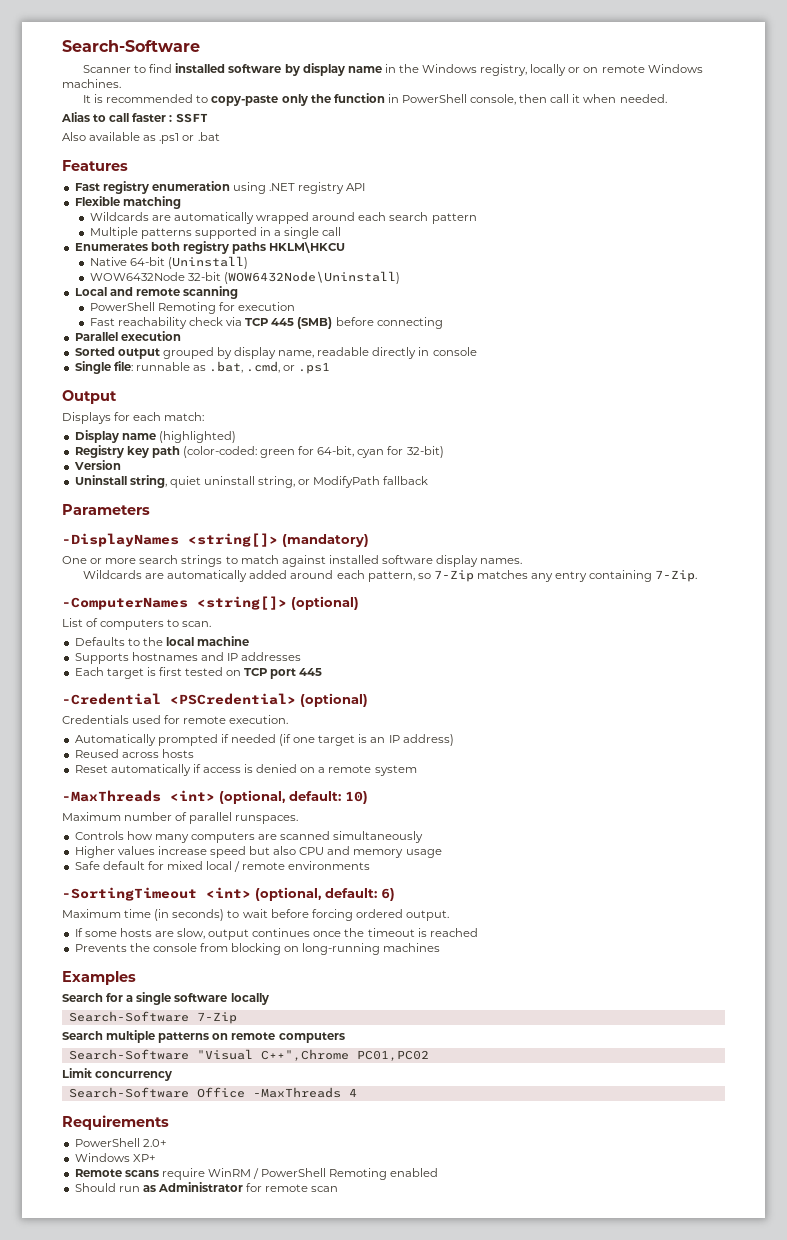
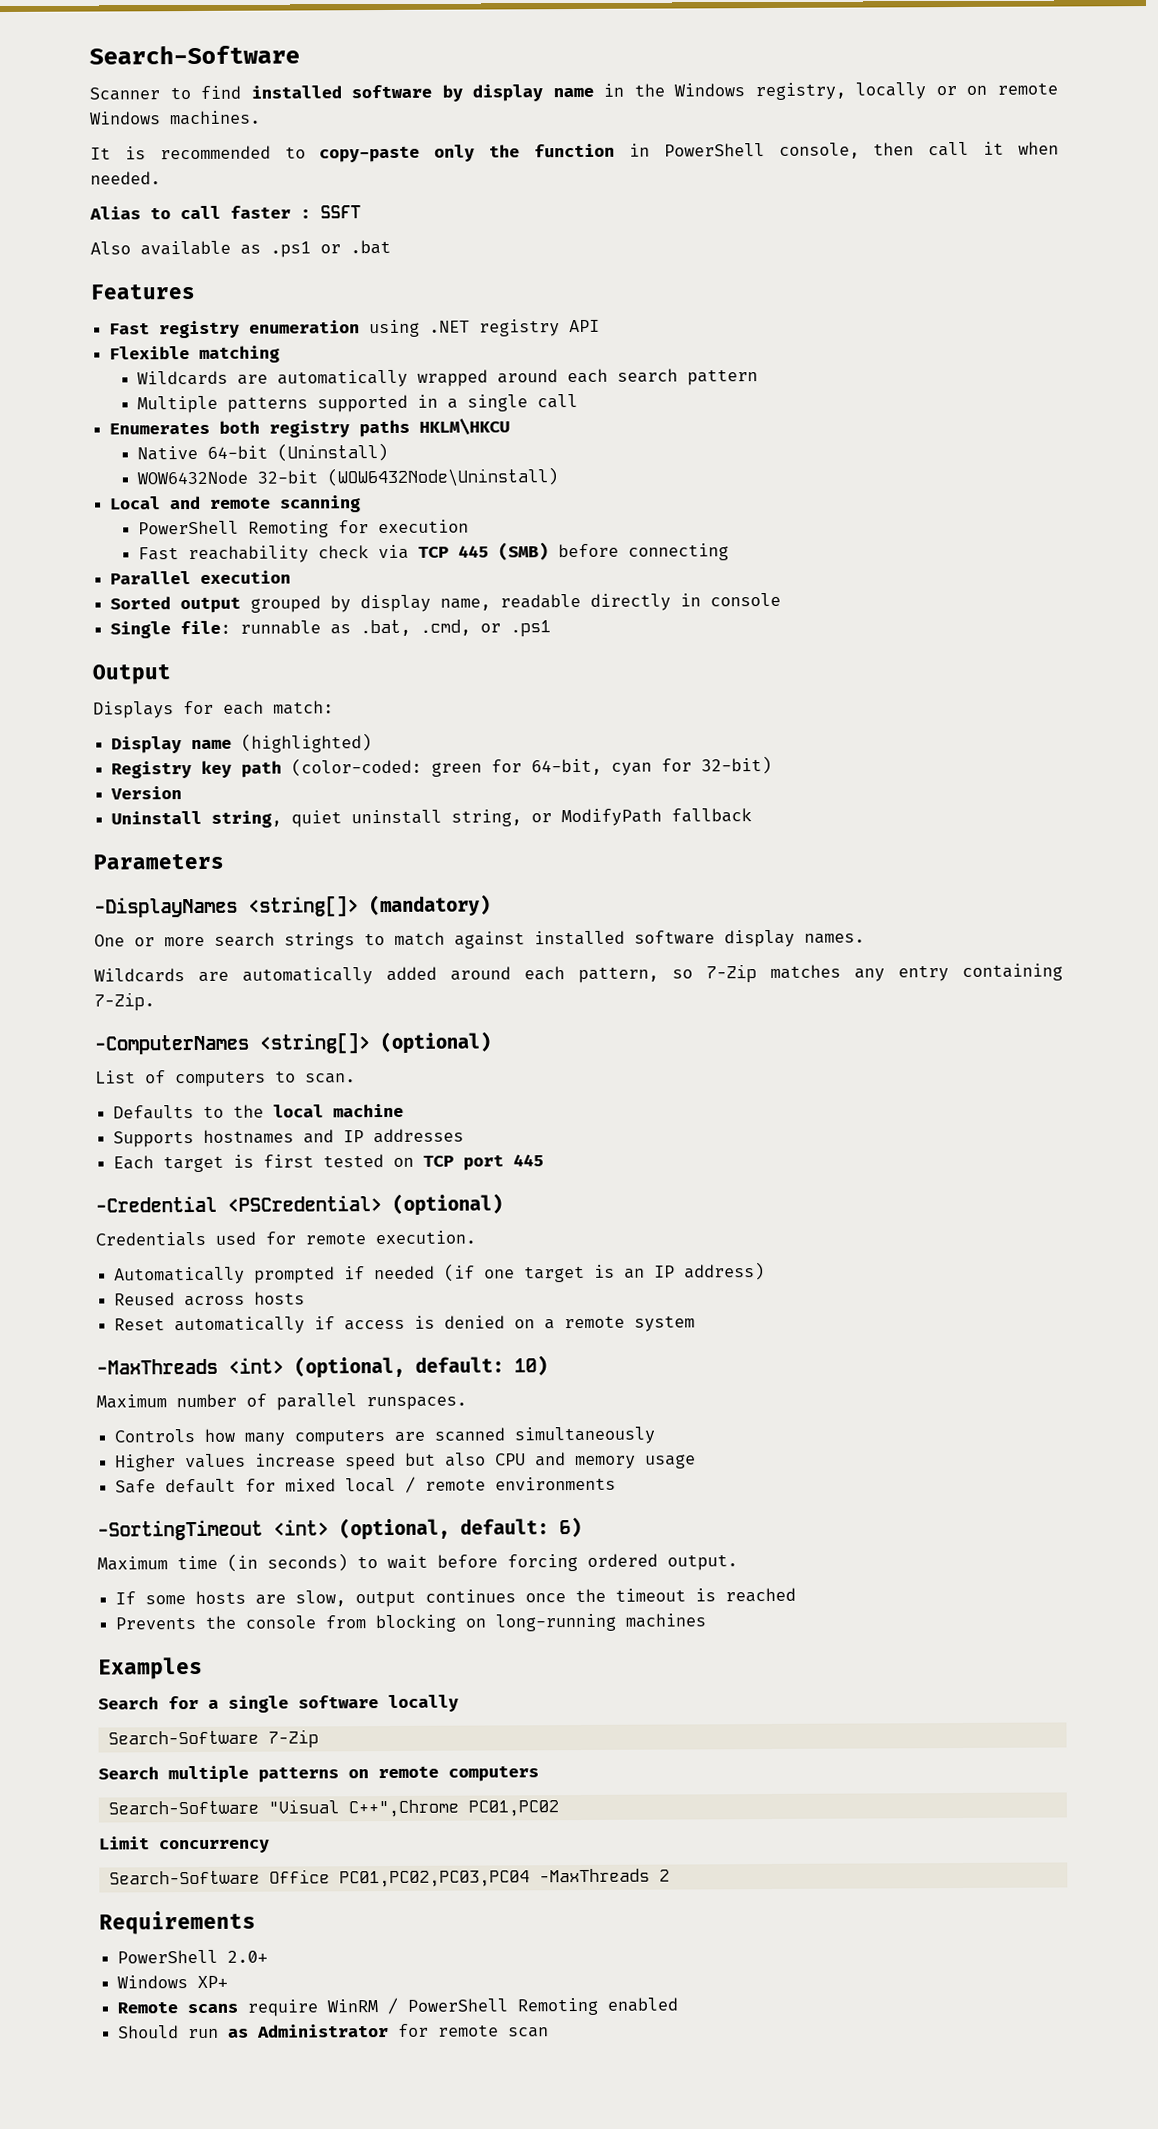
[252,1087,357,1098] -MaxThreads 4 -> [338,1868,670,1888] PC01,PC02,PC03,PC04 -MaxThreads 2

